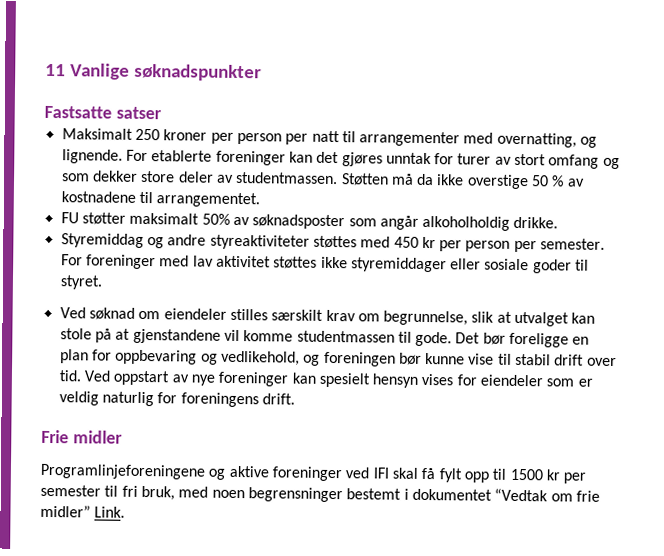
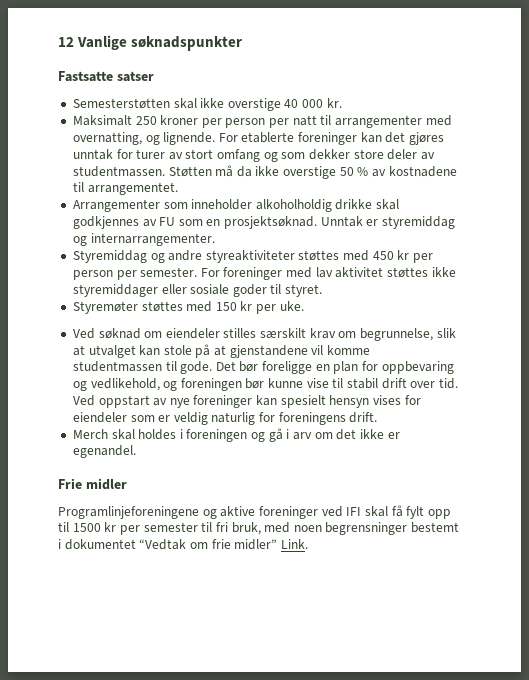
[45,63,66,77] 11 -> [58,37,74,47] 12
(162, 113) none -> [72,98,342,111] // Semesterstøtten skal ikke overstige 40 000 kr.
[60,212,559,231] FU støtter maksimalt 50% av søknadsposter som angår alkoholholdig drikke. -> [72,199,400,212] [72,216,456,229] [72,233,215,246] Arrangementer som inneholder alkoholholdig drikke skal godkjennes av FU som en prosjektsøknad. Unntak er styremiddag og internarrangementer.
(103, 282) none -> [72,301,304,314] // Styremøter støttes med 150 kr per uke.
(295, 399) none -> [72,428,400,442] [72,445,136,458] // Merch skal holdes i foreningen og gå i arv om det ikke er egenandel.

